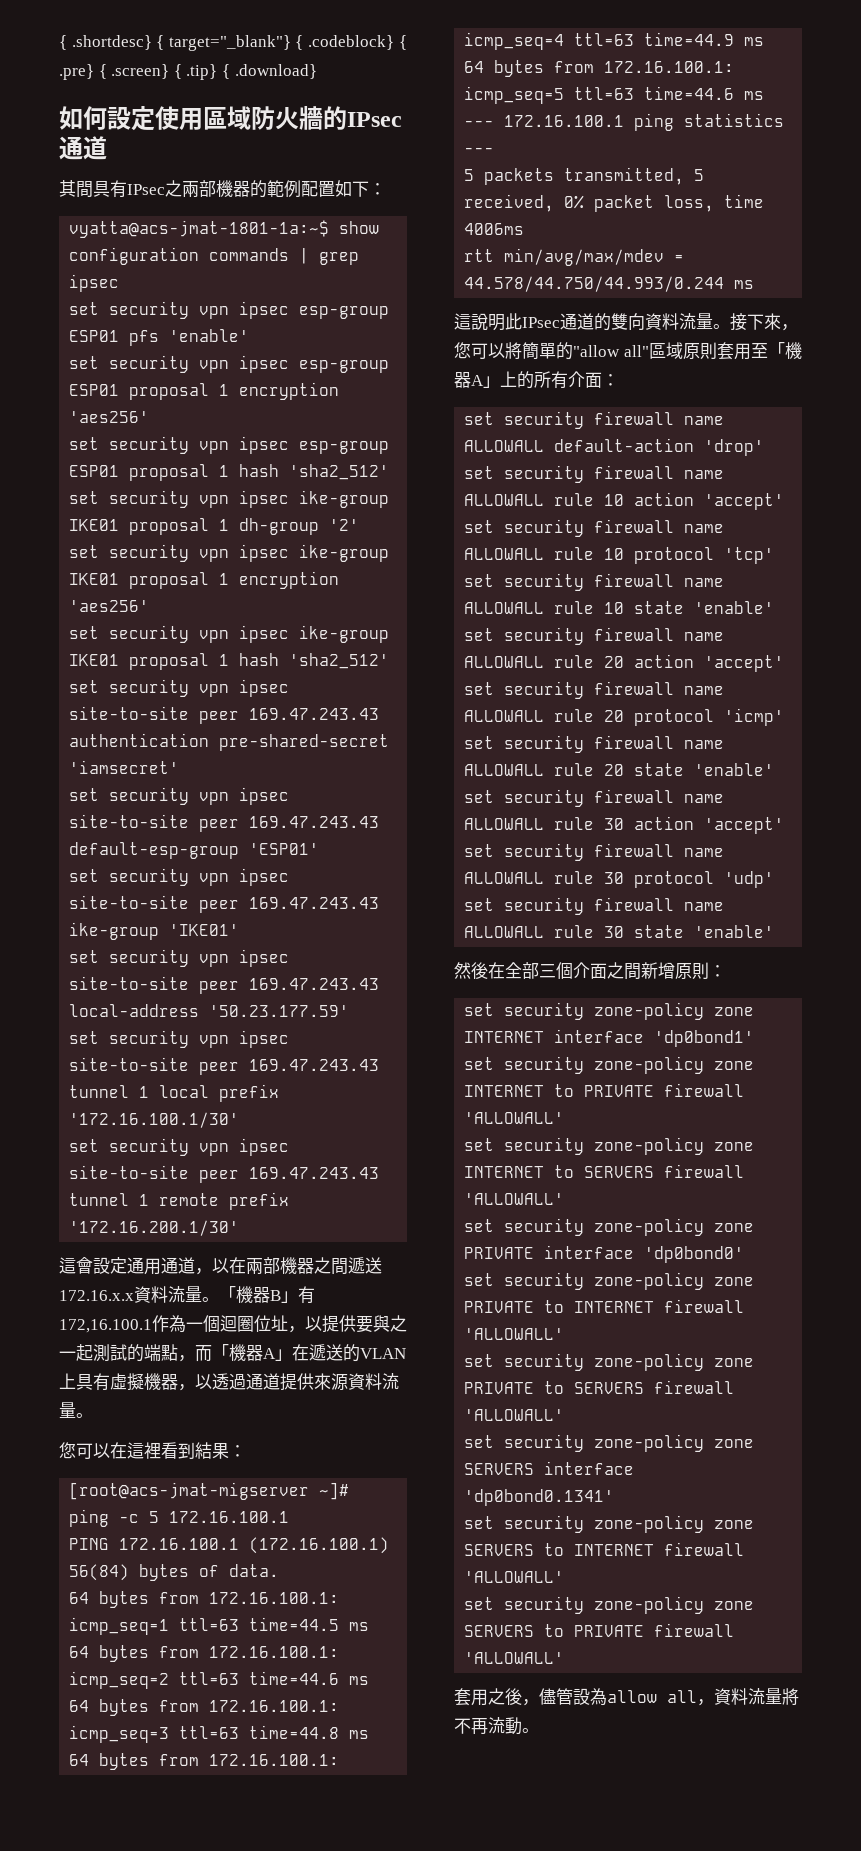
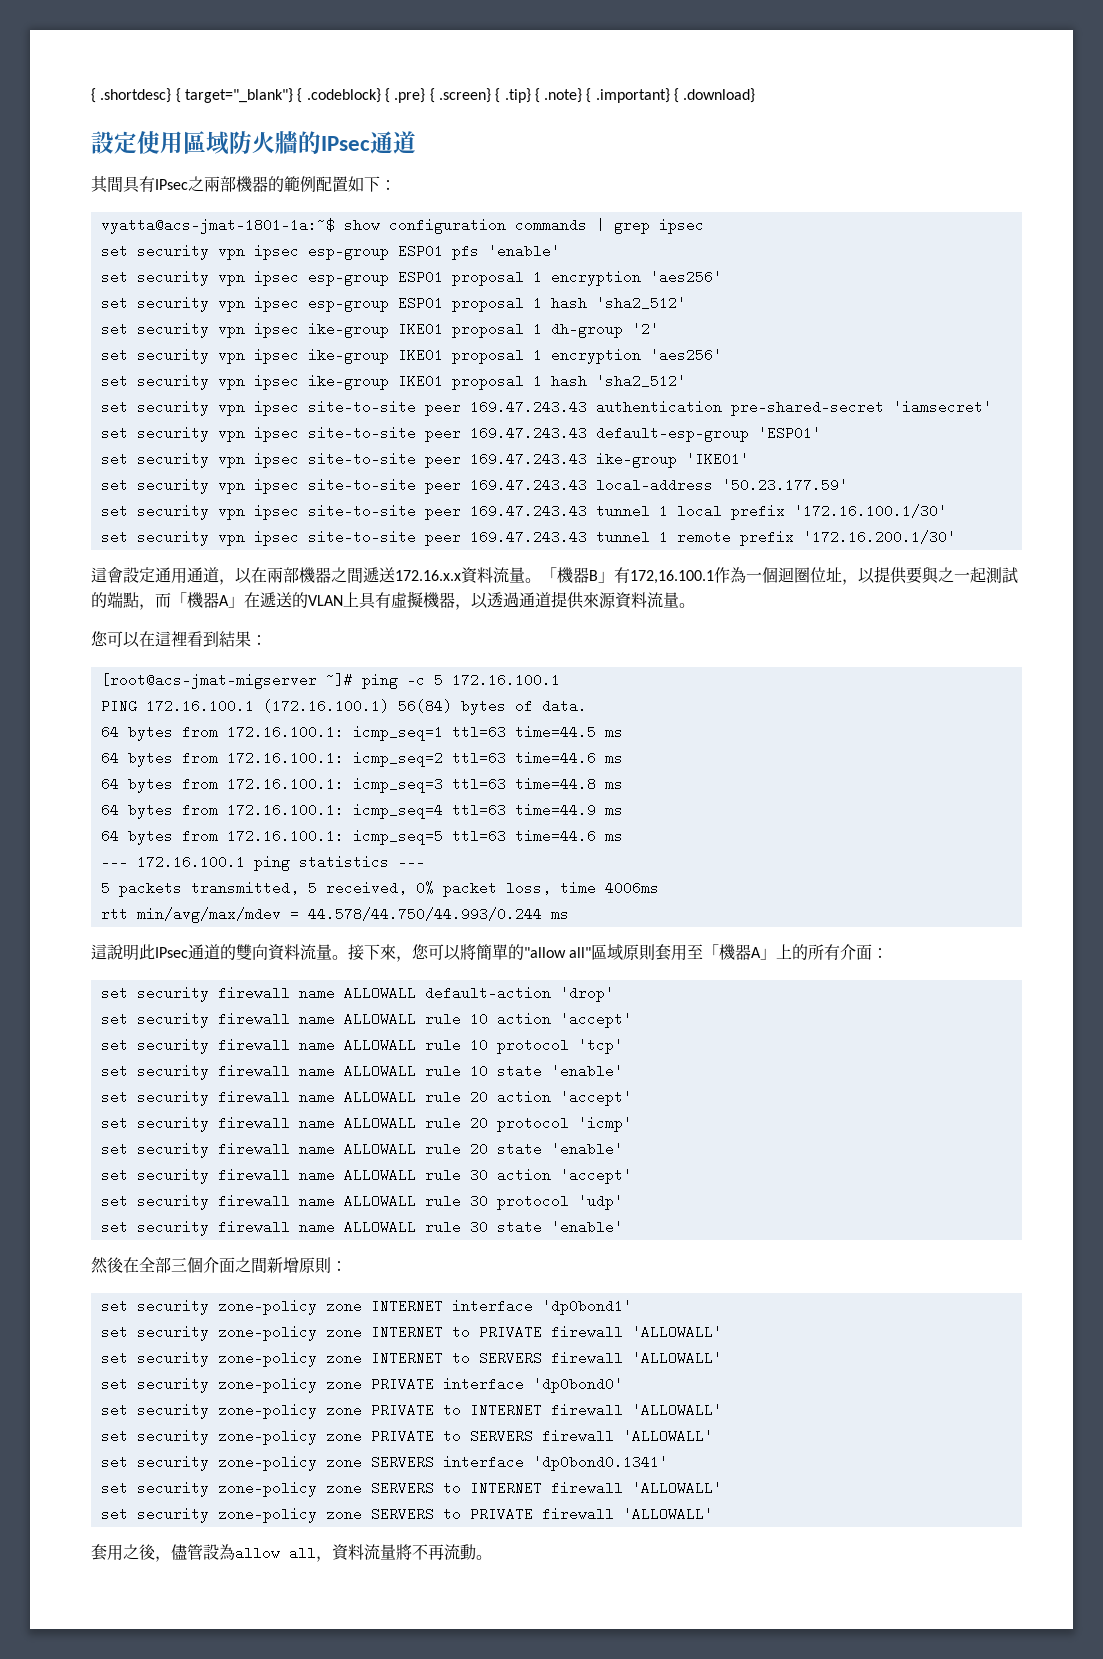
(230, 71) none -> [544,88,680,103] .note} { .important} {
[59,106,107,130] 如何 -> (756, 95) none

